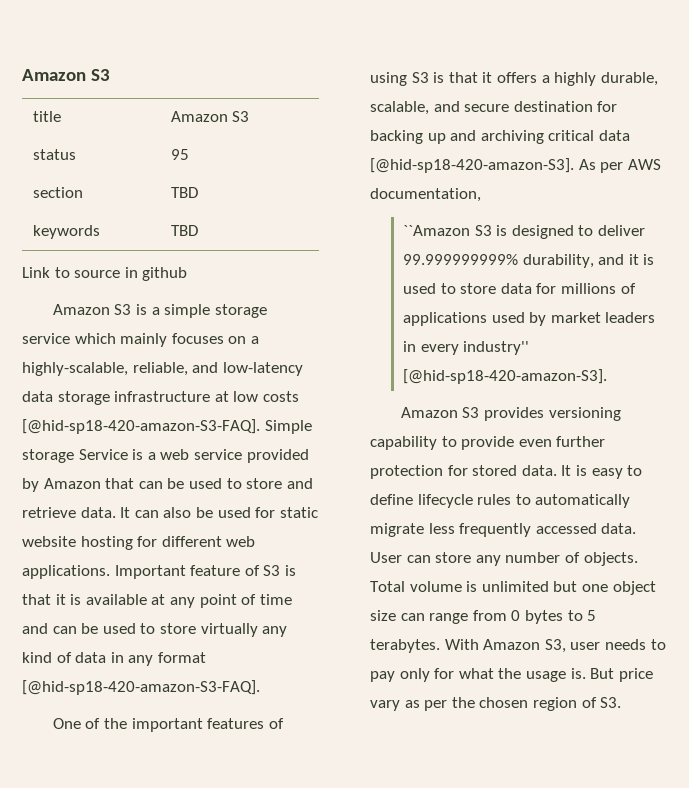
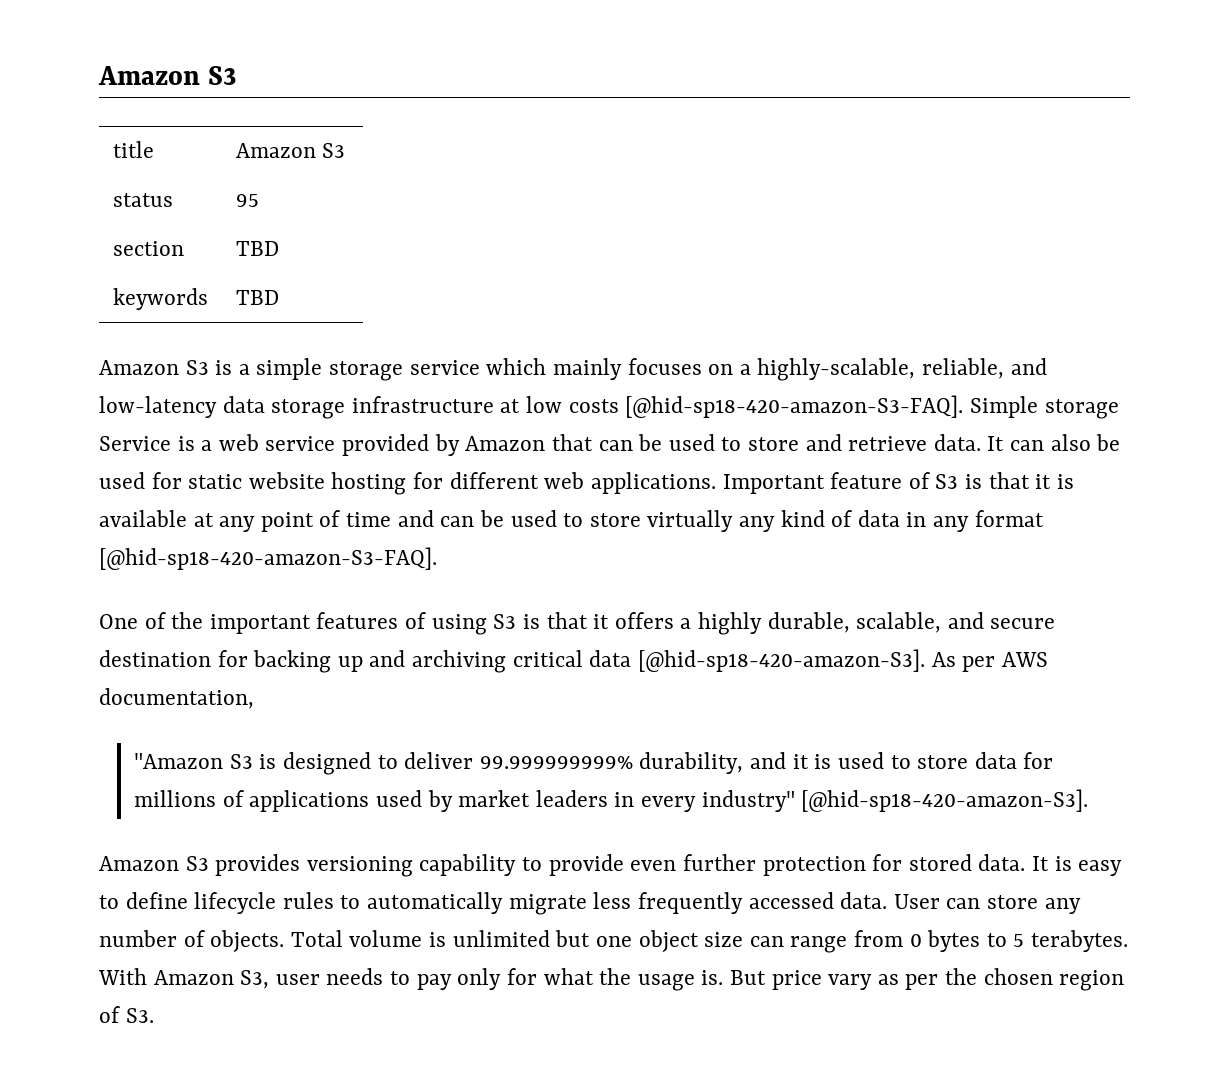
[22,267,188,281] // Link to source in github -> (279, 297) none
[403,225,471,236] ``Amazon -> [134,753,224,769] "Amazon
[463,341,530,355] industry'' -> [701,790,795,812] industry"

